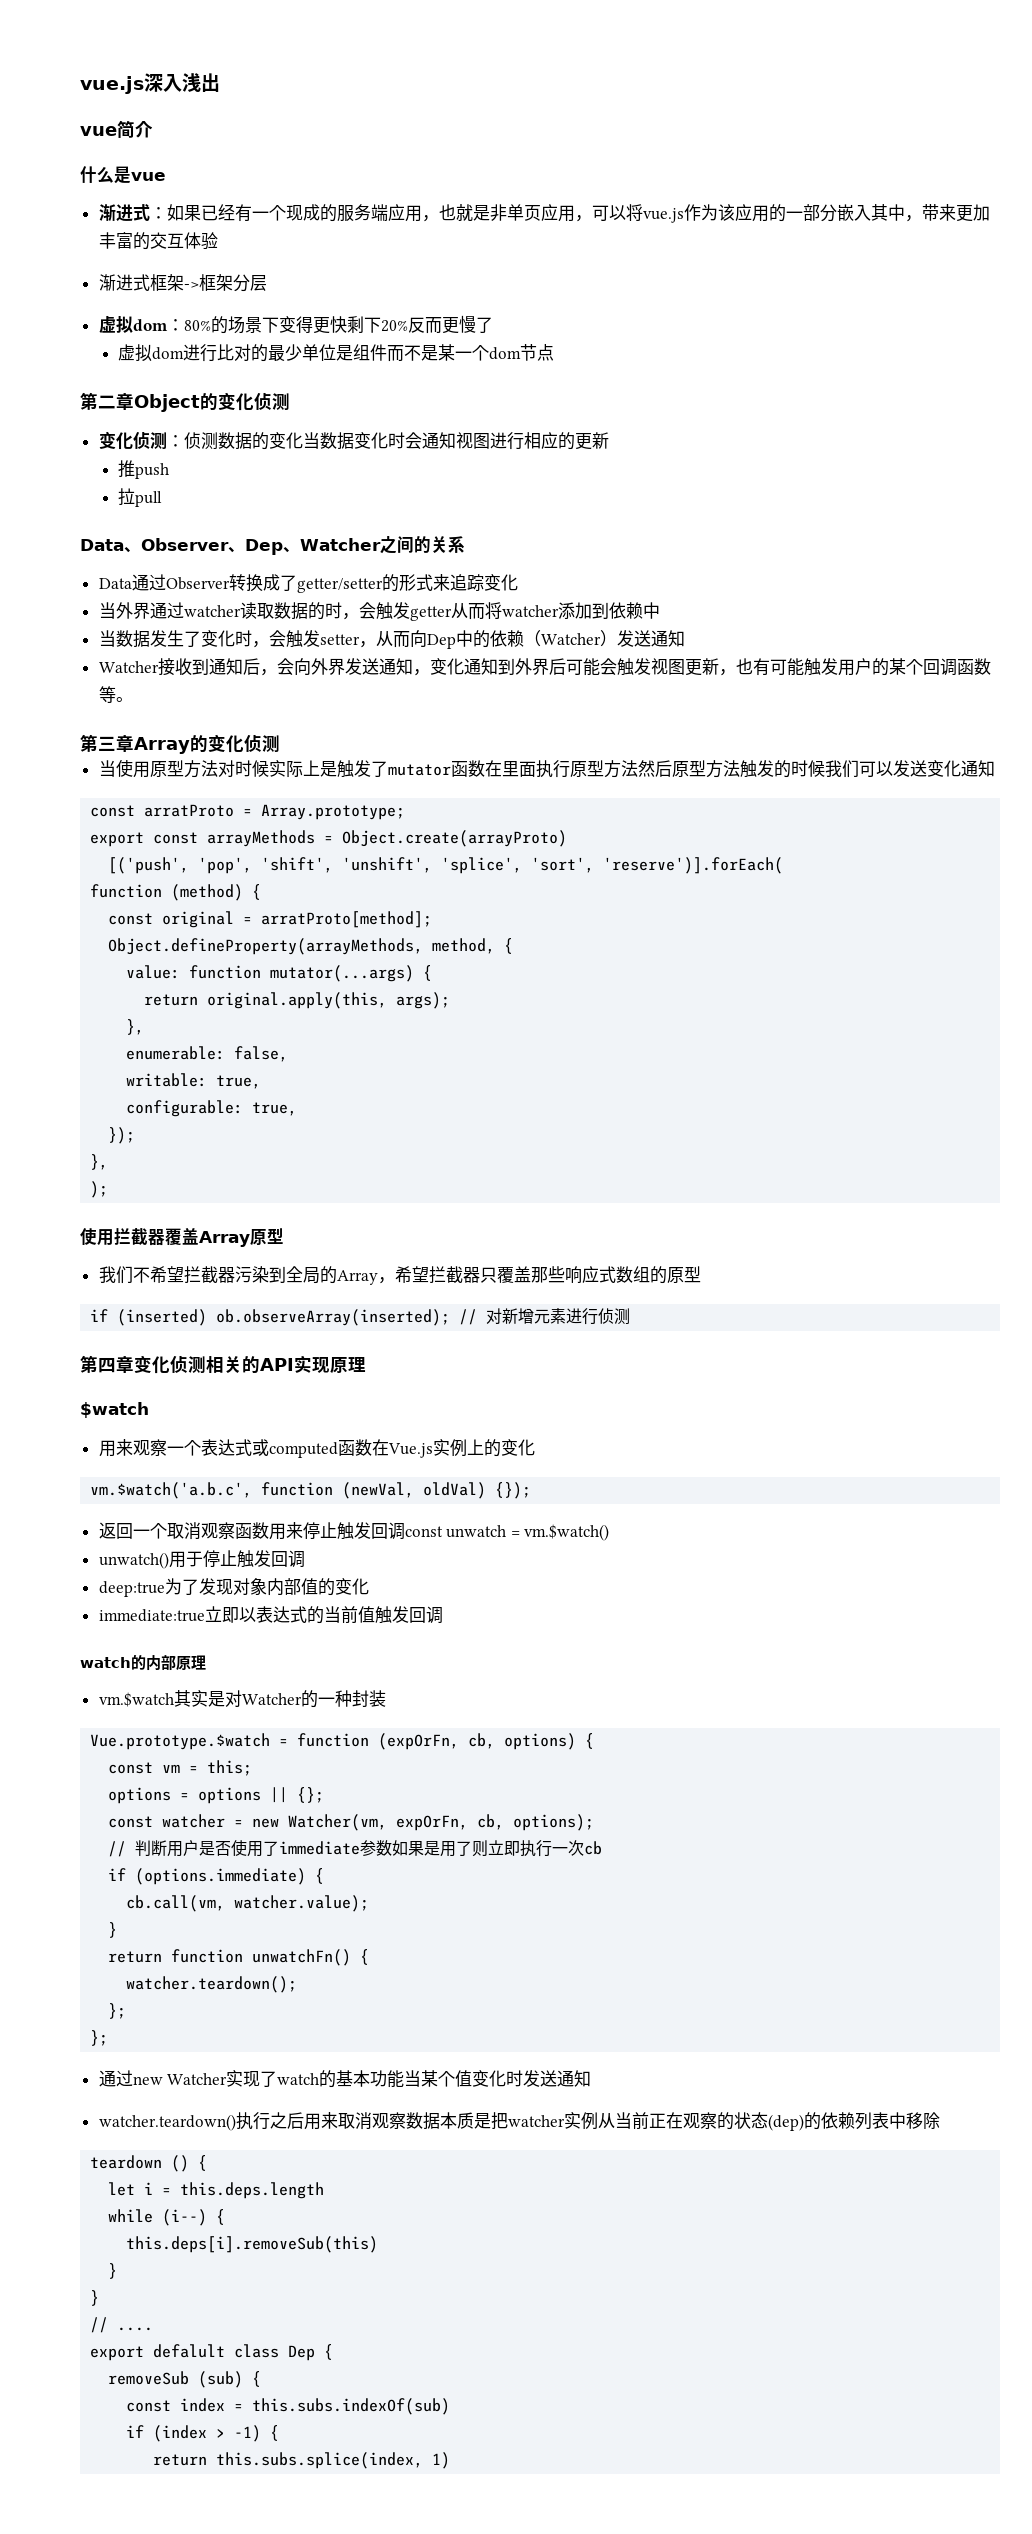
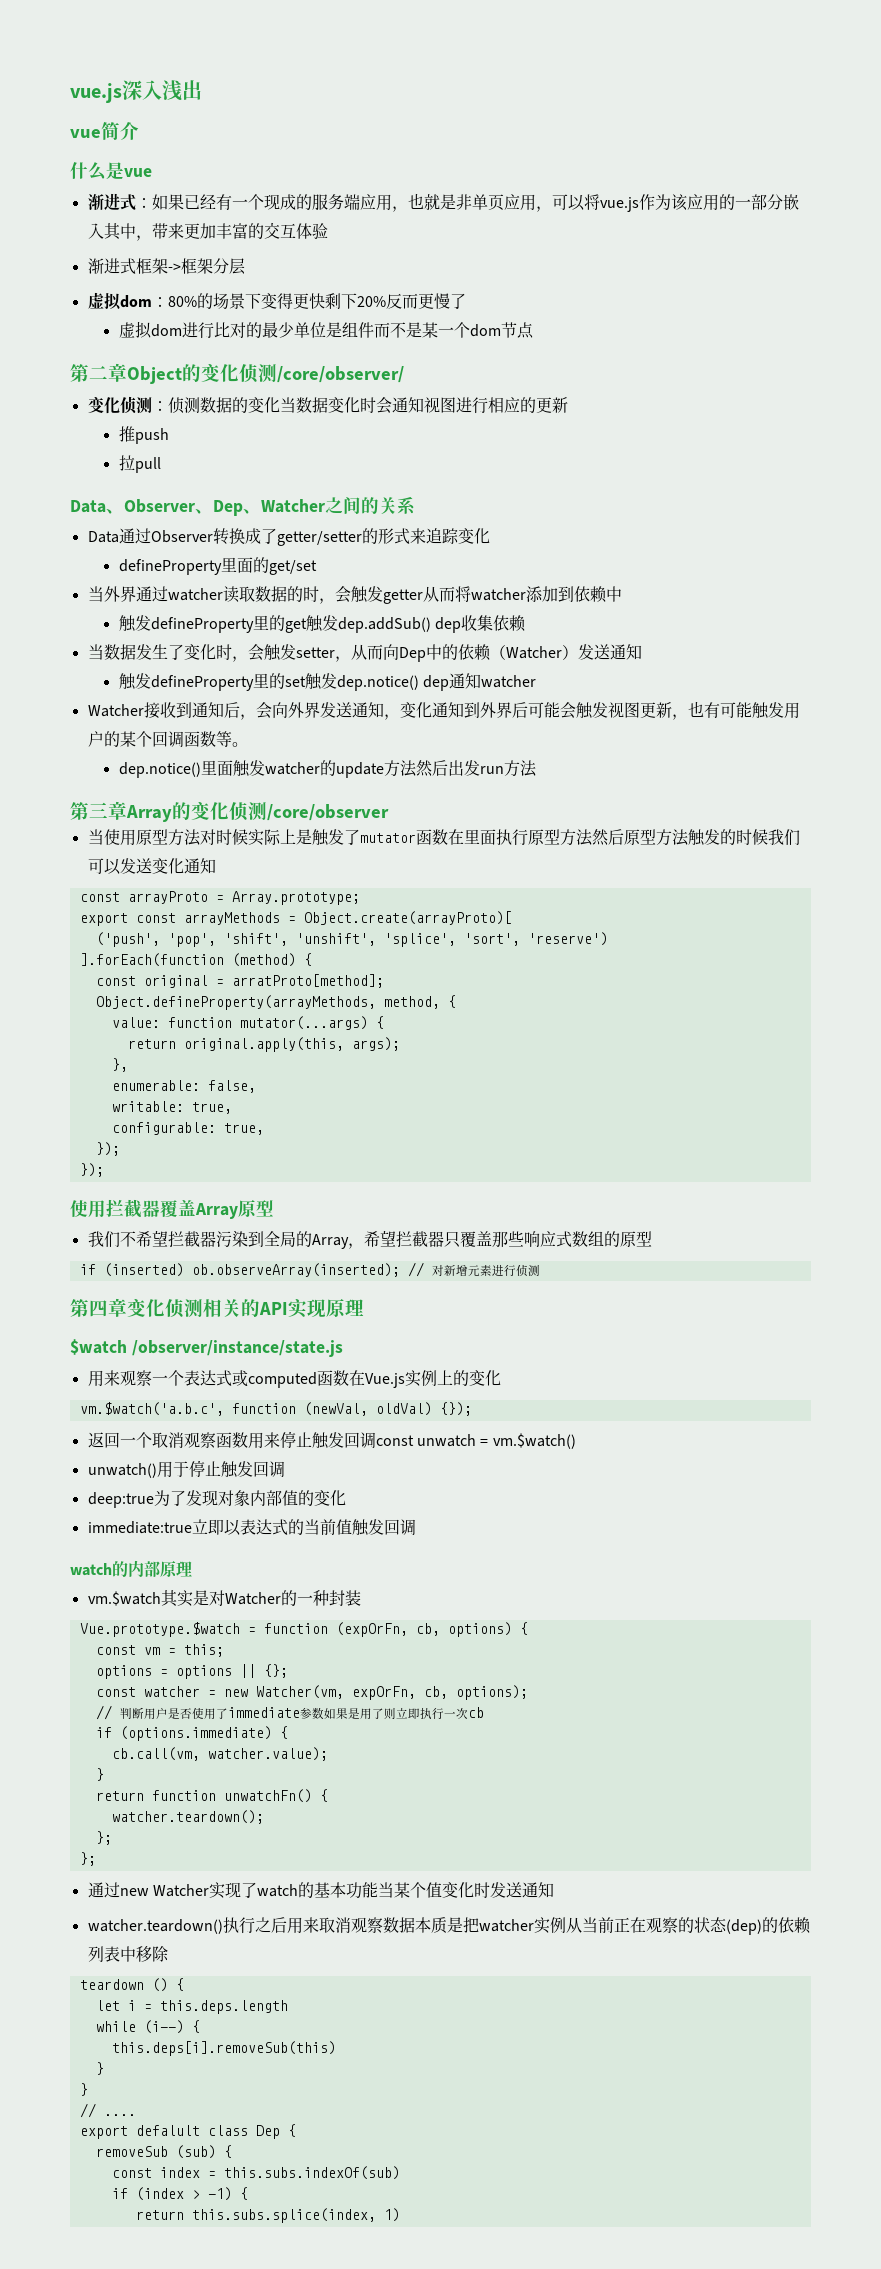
(290, 401) none -> [277,366,404,383] /core/observer/
(518, 582) none -> [118,557,317,575] // defineProperty里面的get/set
(660, 610) none -> [118,615,526,633] // 触发defineProperty里的get触发dep.addSub() dep收集依赖
(685, 638) none -> [118,673,536,691] // 触发defineProperty里的set触发dep.notice() dep通知watcher
(133, 699) none -> [118,760,537,778] // dep.notice()里面触发watcher的update方法然后出发run方法
(280, 743) none -> [267,804,389,821] /core/observer
[144,804,235,817] arratProto -> [127,891,208,904] arrayProto
[342,830,568,847] [108,857,190,874] Object.create(arrayProto) // [('push', -> [303,911,512,925] [95,932,160,947] Object.create(arrayProto)[ // ('push',
[603,857,784,874] [90,884,163,898] 'reserve')].forEach( // function -> [527,932,608,946] [79,953,224,967] 'reserve') // ].forEach(function
[90,1154,109,1170] [90,1181,109,1198] }, // ); -> [79,1163,104,1177] });
(149, 1410) none -> [131,1340,343,1357] /observer/instance/state.js

